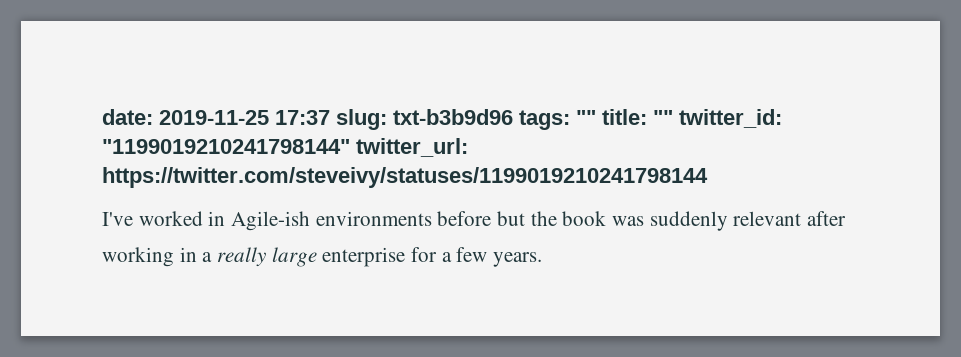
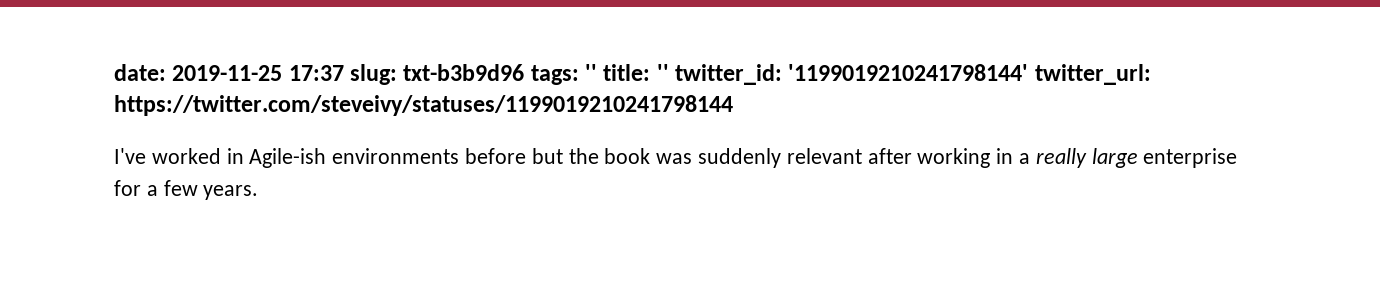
[576,109,782,128] [102,139,350,154] "" title: "" twitter_id: "1199019210241798144" -> [585,64,1029,85] '' title: '' twitter_id: '1199019210241798144'

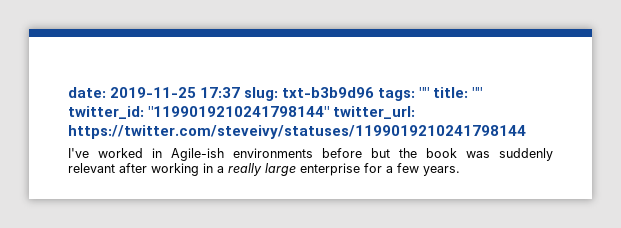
[585,64,1029,85] '' title: '' twitter_id: '1199019210241798144' -> [419,87,483,98] [68,106,330,119] "" title: "" twitter_id: "1199019210241798144"

